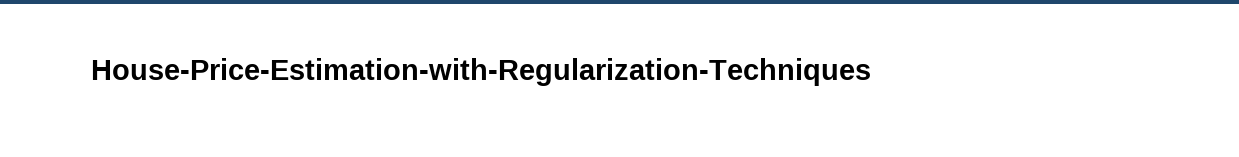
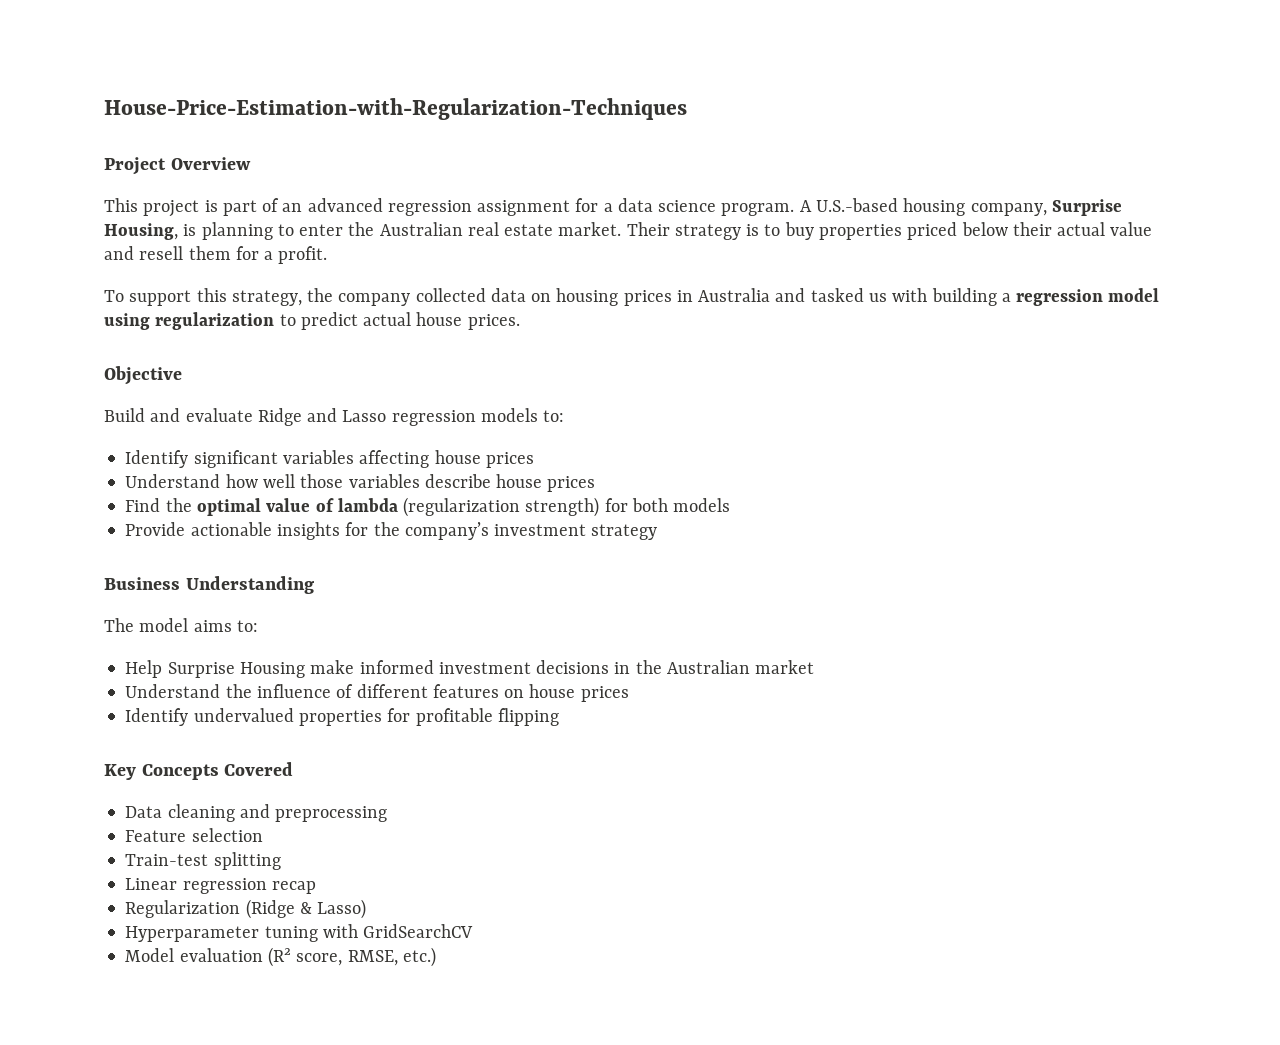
(871, 72) none -> [104,157,251,175] [104,198,1122,217] [104,222,1153,240] [104,246,328,264] [104,288,1160,306] [104,312,520,330] [104,366,182,385] [104,408,565,426] [125,450,534,468] [125,474,596,492] [125,497,731,517] [125,522,658,540] [104,576,314,594] [104,618,258,632] [125,660,815,678] [125,684,629,702] [125,708,559,726] [104,762,294,780] [125,804,388,822] [125,828,263,842] [125,852,281,870] [125,878,316,894] [125,899,367,919] [125,924,474,942] [125,947,436,967] // Project Overview // This project is part of an advanced regression assignment for a data science program. A U.S.-based housing company, Surprise Housing, is planning to enter the Australian real estate market. Their strategy is to buy properties priced below their actual value and resell them for a profit. // To support this strategy, the company collected data on housing prices in Australia and tasked us with building a regression model using regularization to predict actual house prices. // Objective // Build and evaluate Ridge and Lasso regression models to: // Identify significant variables affecting house prices // Understand how well those variables describe house prices // Find the optimal value of lambda (regularization strength) for both models // Provide actionable insights for the company’s investment strategy // Business Understanding // The model aims to: // Help Surprise Housing make informed investment decisions in the Australian market // Understand the influence of different features on house prices // Identify undervalued properties for profitable flipping // Key Concepts Covered // Data cleaning and preprocessing // Feature selection // Train-test splitting // Linear regression recap // Regularization (Ridge & Lasso) // Hyperparameter tuning with GridSearchCV // Model evaluation (R² score, RMSE, etc.)

